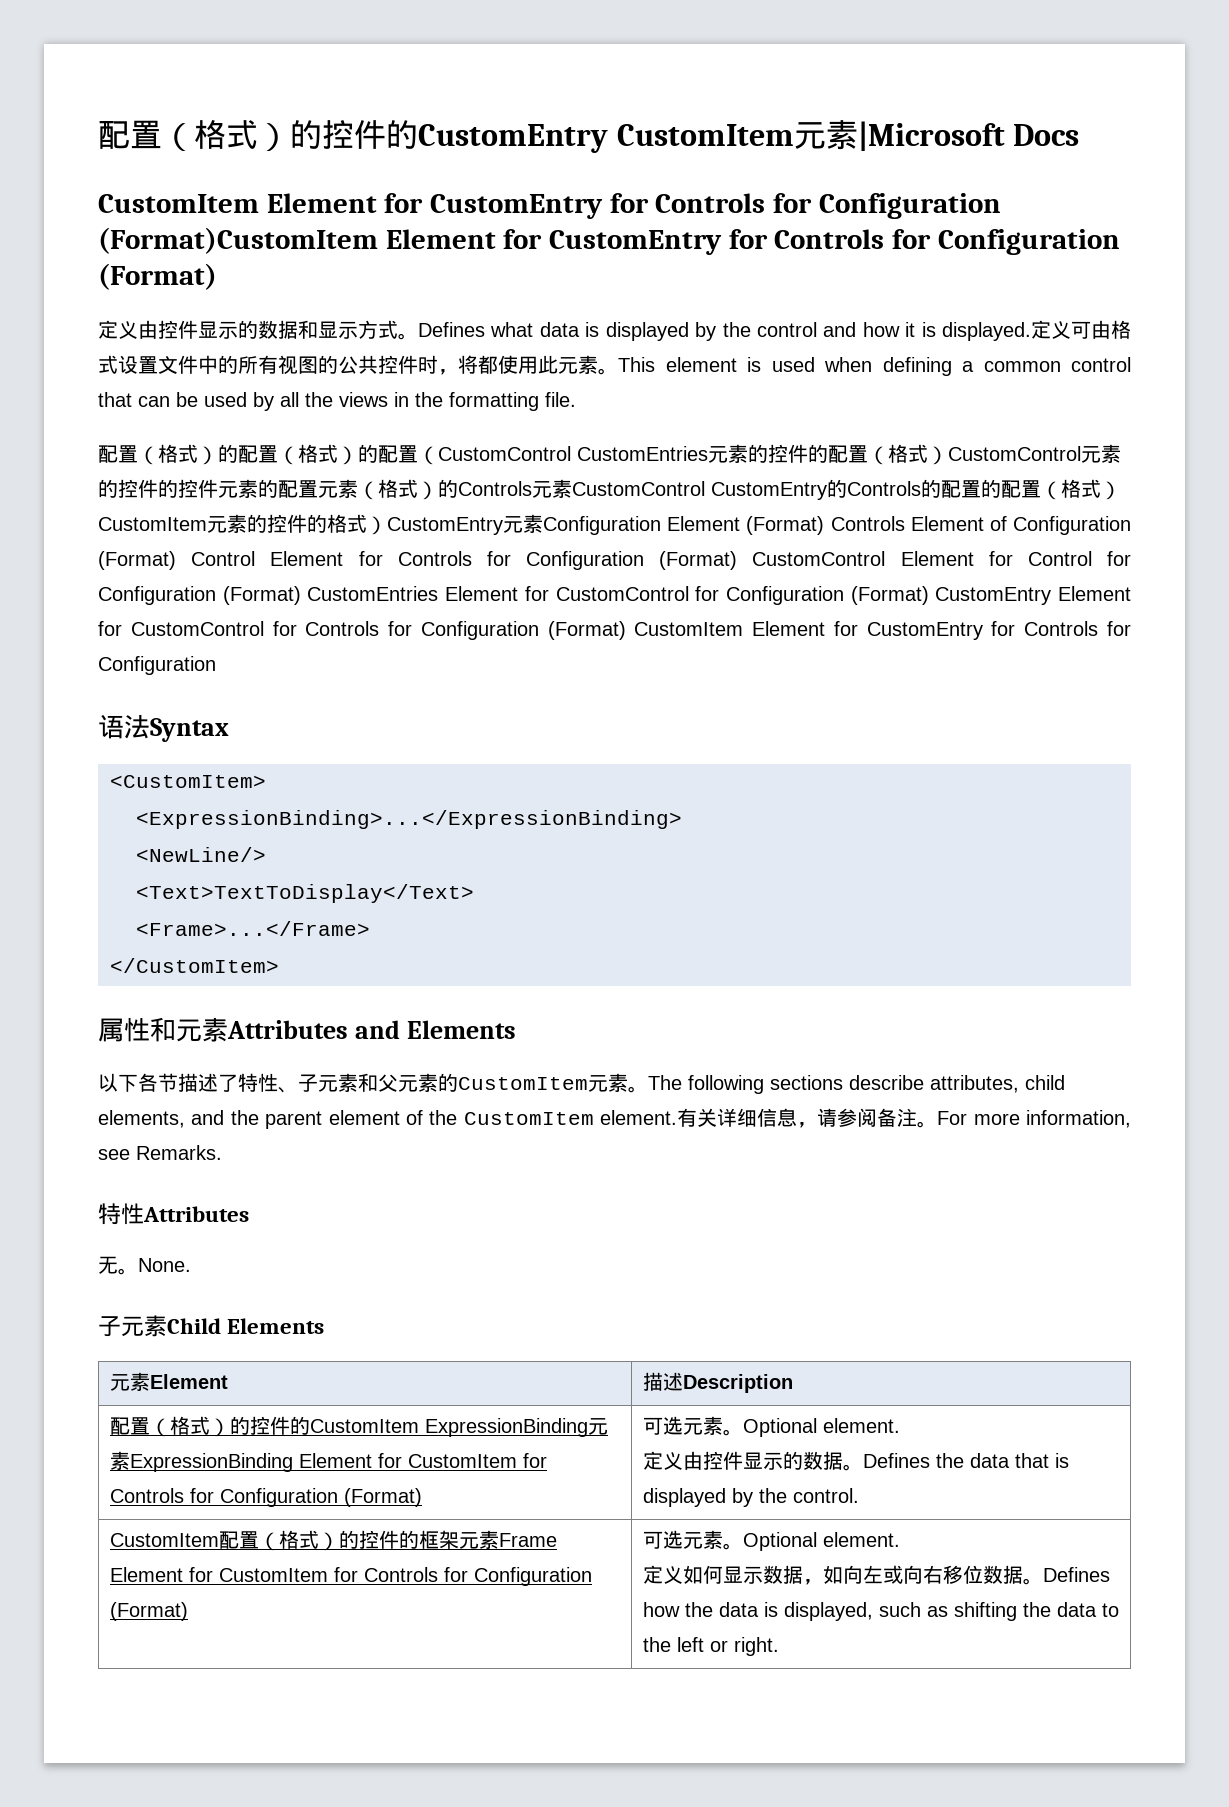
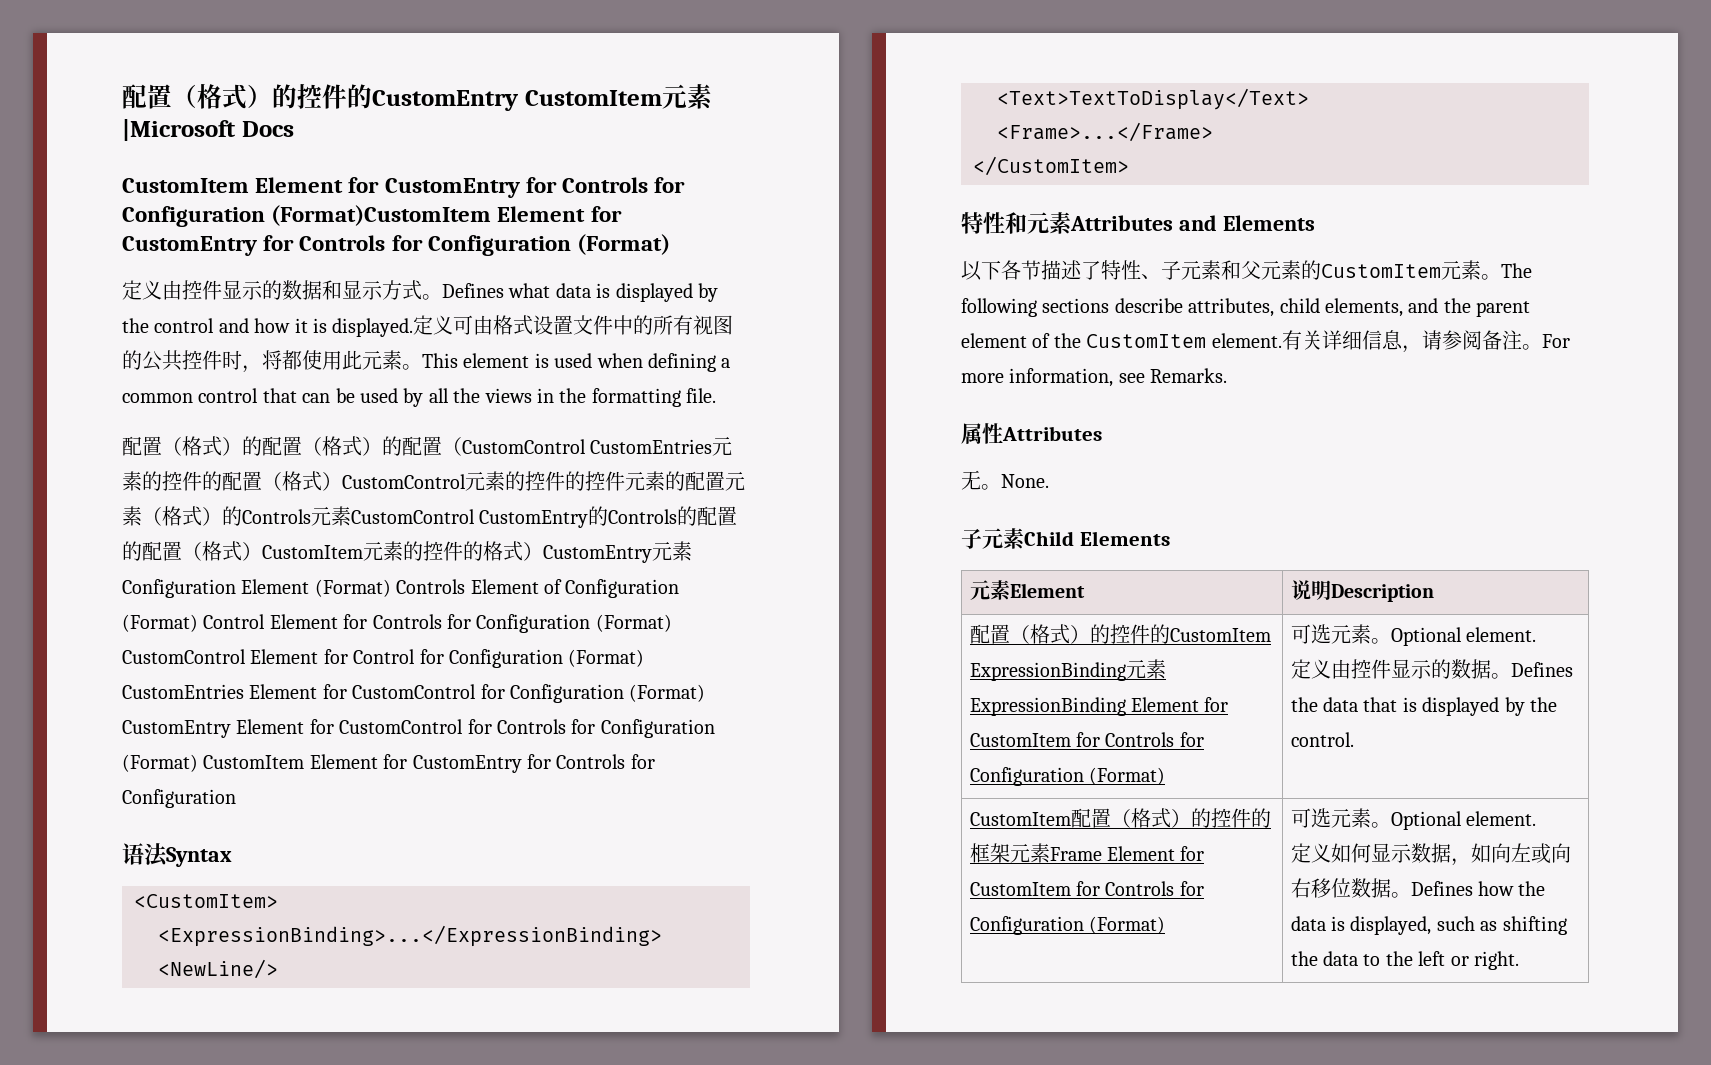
[98,1018,124,1042] 属 -> [961,212,983,234] 特
[98,1203,121,1225] 特 -> [961,423,982,444] 属
[642,1372,683,1391] 描述 -> [1290,580,1331,600] 说明

